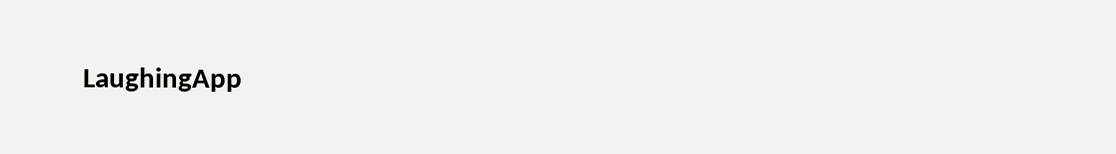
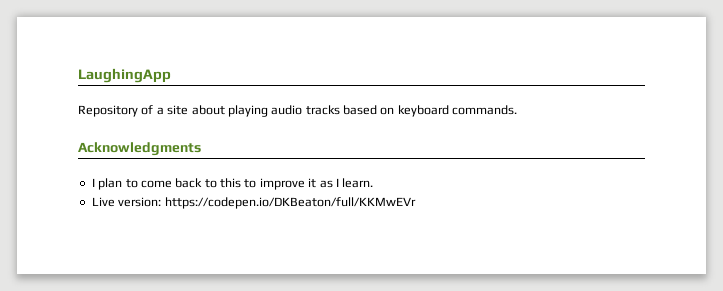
(243, 79) none -> [78,105,518,117] [78,142,201,156] [91,178,374,190] [91,197,416,209] // Repository of a site about playing audio tracks based on keyboard commands. // Acknowledgments // I plan to come back to this to improve it as I learn. // Live version: https://codepen.io/DKBeaton/full/KKMwEVr

